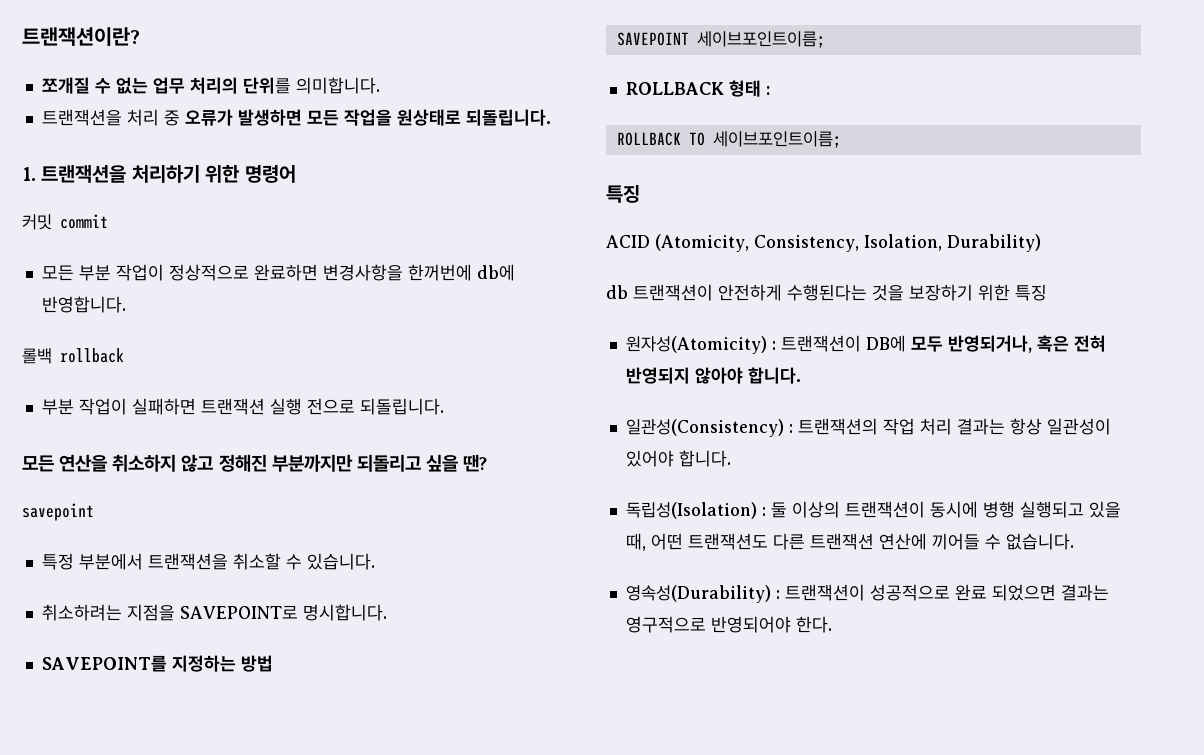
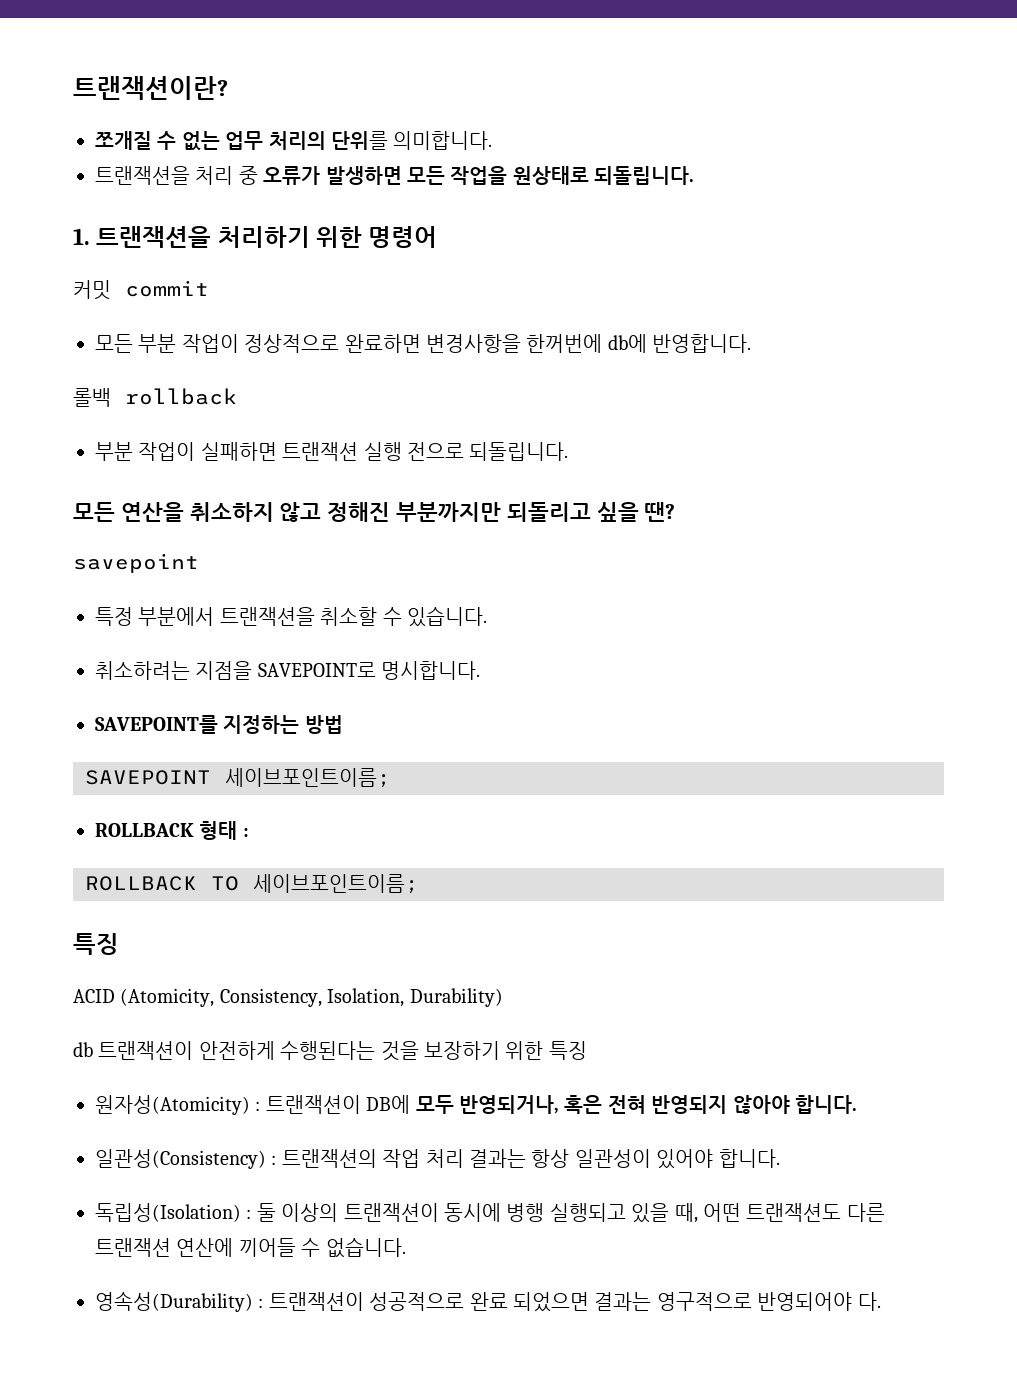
[795,616,832,633] 한다. -> [857,1292,881,1311] 다.

